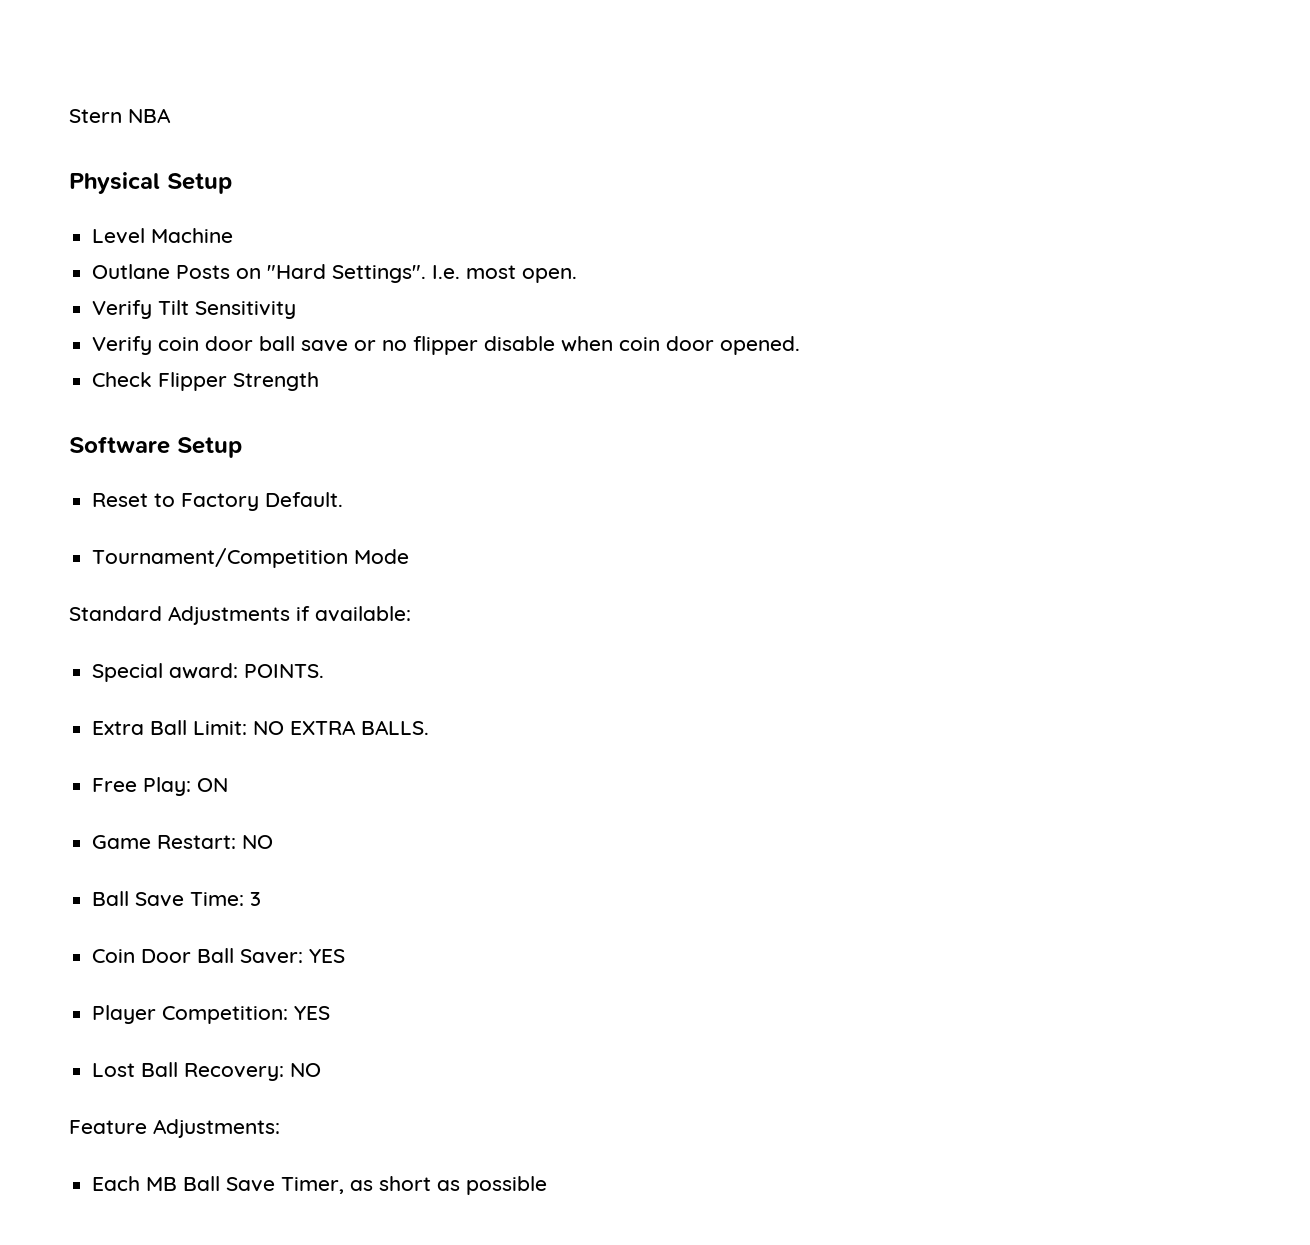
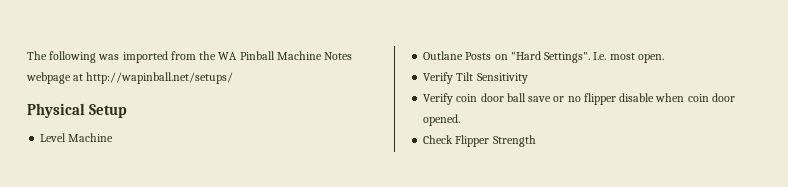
[69,108,171,123] Stern NBA -> [27,51,353,63] [26,72,234,84] The following was imported from the WA Pinball Machine Notes webpage at http://wapinball.net/setups/
[69,436,242,458] [92,492,344,511] [92,548,410,568] [69,606,411,625] [92,663,325,682] [92,720,430,735] [92,777,229,796] [92,835,274,849] [92,891,262,907] [92,948,346,964] [92,1005,331,1024] [92,1062,322,1081] [69,1119,280,1138] [92,1176,548,1195] // Software Setup // Reset to Factory Default. // Tournament/Competition Mode // Standard Adjustments if available: // Special award: POINTS. // Extra Ball Limit: NO EXTRA BALLS. // Free Play: ON // Game Restart: NO // Ball Save Time: 3 // Coin Door Ball Saver: YES // Player Competition: YES // Lost Ball Recovery: NO // Feature Adjustments: // Each MB Ball Save Timer, as short as possible -> (536, 141) none

